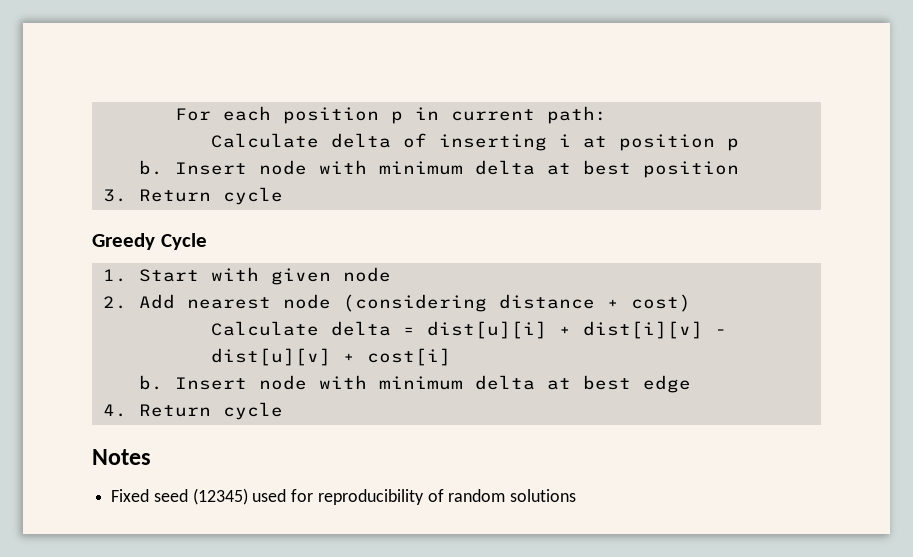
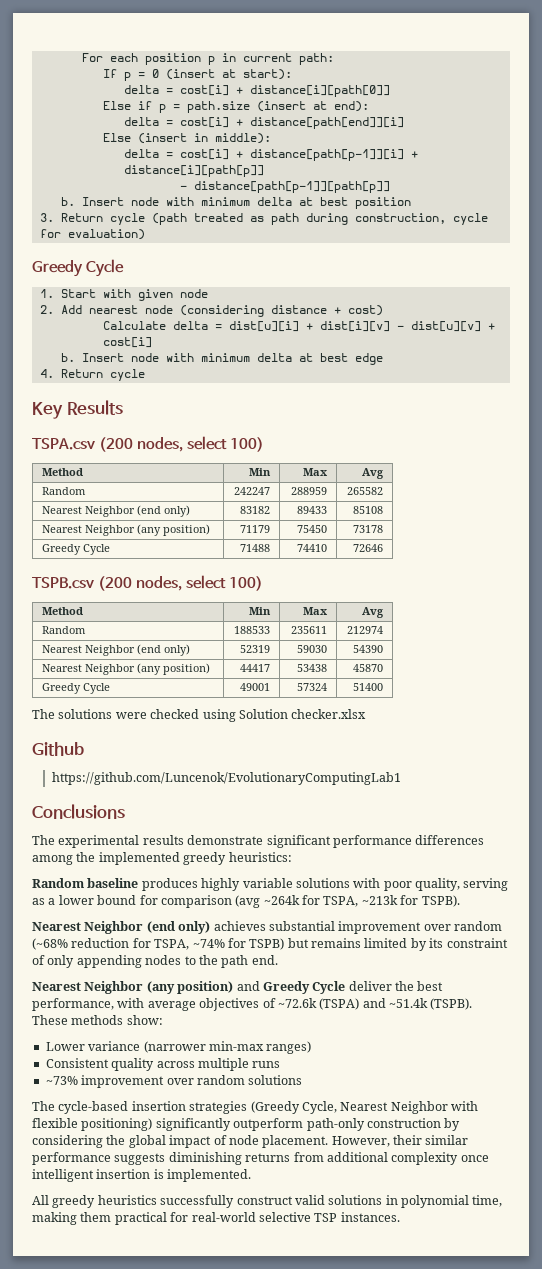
[210,133,739,151] Calculate delta of inserting i at position p -> [102,69,292,81] [123,85,390,97] [102,101,369,113] [123,117,404,129] [102,133,271,144] [123,149,418,161] [123,165,264,177] [179,181,390,193] If p = 0 (insert at start): // delta = cost[i] + distance[i][path[0]] // Else if p = path.size (insert at end): // delta = cost[i] + distance[path[end]][i] // Else (insert in middle): // delta = cost[i] + distance[path[p-1]][i] + distance[i][path[p]] // - distance[path[p-1]][path[p]]
(283, 196) none -> [151,213,488,225] [39,229,145,240] (path treated as path during construction, cycle for evaluation)
[92,449,151,465] [111,488,577,505] Notes // Fixed seed (12345) used for reproducibility of random solutions -> [32,400,123,419] [32,436,264,452] [41,468,83,476] [249,468,272,476] [303,468,329,476] [362,468,385,479] [41,487,86,495] [234,487,271,495] [291,487,328,495] [347,487,384,495] [41,505,190,517] [240,506,271,514] [297,506,328,514] [353,506,384,514] [41,524,210,536] [240,525,271,533] [297,525,328,533] [353,525,384,533] [41,544,110,555] [240,544,271,552] [297,544,328,552] [353,544,384,552] [32,575,263,591] [41,607,83,615] [249,607,272,615] [303,607,329,615] [362,607,385,618] [41,626,86,634] [234,626,271,634] [291,626,328,634] [347,626,384,634] [41,644,190,656] [240,645,271,653] [297,645,328,653] [353,645,384,653] [41,663,210,675] [240,664,271,672] [297,664,328,672] [353,664,384,672] [41,683,110,694] [240,683,271,691] [297,683,328,691] [353,683,384,691] [32,709,367,722] [32,742,84,756] [51,772,401,785] [32,804,125,819] [32,835,485,848] [32,852,292,865] [32,878,509,891] [32,895,460,908] [32,921,502,934] [32,938,508,951] [32,955,278,968] [32,981,444,994] [32,998,473,1011] [32,1015,163,1025] [45,1041,312,1054] [45,1058,281,1071] [45,1075,303,1088] [32,1101,478,1114] [32,1118,461,1131] [32,1135,469,1148] [32,1152,489,1165] [32,1169,252,1182] [32,1195,503,1208] [32,1212,400,1225] Key Results // TSPA.csv (200 nodes, select 100) // Method | Min | Max | Avg // Random | 242247 | 288959 | 265582 // Nearest Neighbor (end only) | 83182 | 89433 | 85108 // Nearest Neighbor (any position) | 71179 | 75450 | 73178 // Greedy Cycle | 71488 | 74410 | 72646 // TSPB.csv (200 nodes, select 100) // Method | Min | Max | Avg // Random | 188533 | 235611 | 212974 // Nearest Neighbor (end only) | 52319 | 59030 | 54390 // Nearest Neighbor (any position) | 44417 | 53438 | 45870 // Greedy Cycle | 49001 | 57324 | 51400 // The solutions were checked using Solution checker.xlsx // Github // https://github.com/Luncenok/EvolutionaryComputingLab1 // Conclusions // The experimental results demonstrate significant performance differences among the implemented greedy heuristics: // Random baseline produces highly variable solutions with poor quality, serving as a lower bound for comparison (avg ~264k for TSPA, ~213k for TSPB). // Nearest Neighbor (end only) achieves substantial improvement over random (~68% reduction for TSPA, ~74% for TSPB) but remains limited by its constraint of only appending nodes to the path end. // Nearest Neighbor (any position) and Greedy Cycle deliver the best performance, with average objectives of ~72.6k (TSPA) and ~51.4k (TSPB). These methods show: // Lower variance (narrower min-max ranges) // Consistent quality across multiple runs // ~73% improvement over random solutions // The cycle-based insertion strategies (Greedy Cycle, Nearest Neighbor with flexible positioning) significantly outperform path-only construction by considering the global impact of node placement. However, their similar performance suggests diminishing returns from additional complexity once intelligent insertion is implemented. // All greedy heuristics successfully construct valid solutions in polynomial time, making them practical for real-world selective TSP instances.

